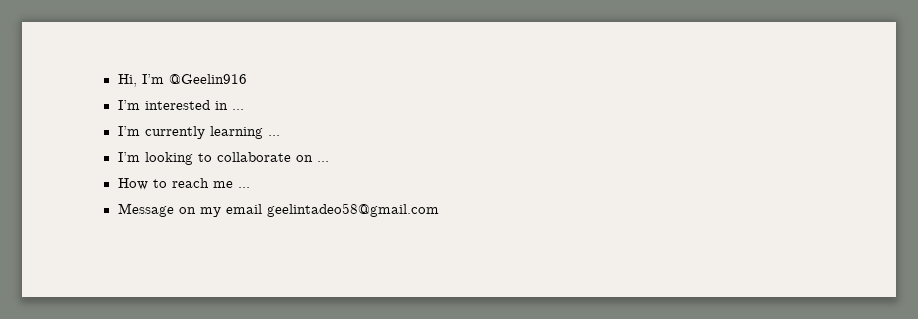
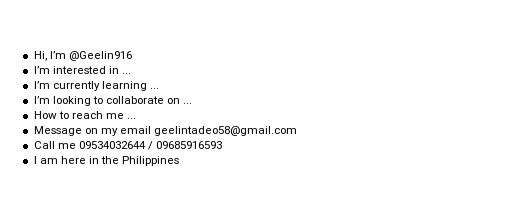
(439, 210) none -> [33,141,223,150] [33,156,180,166] // Call me 09534032644 / 09685916593 // I am here in the Philippines

